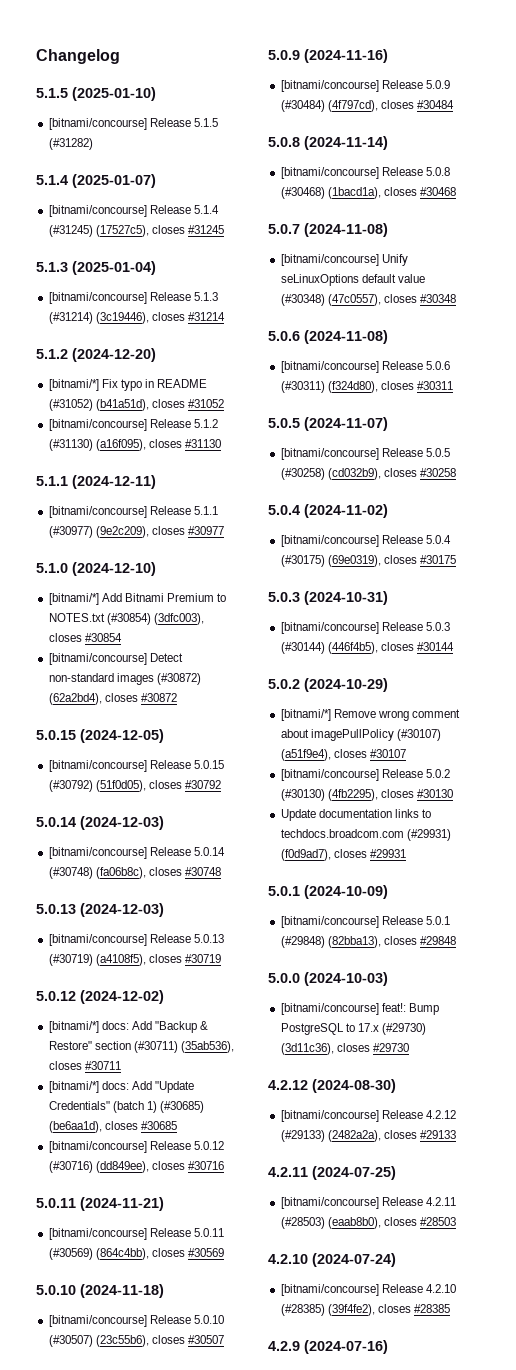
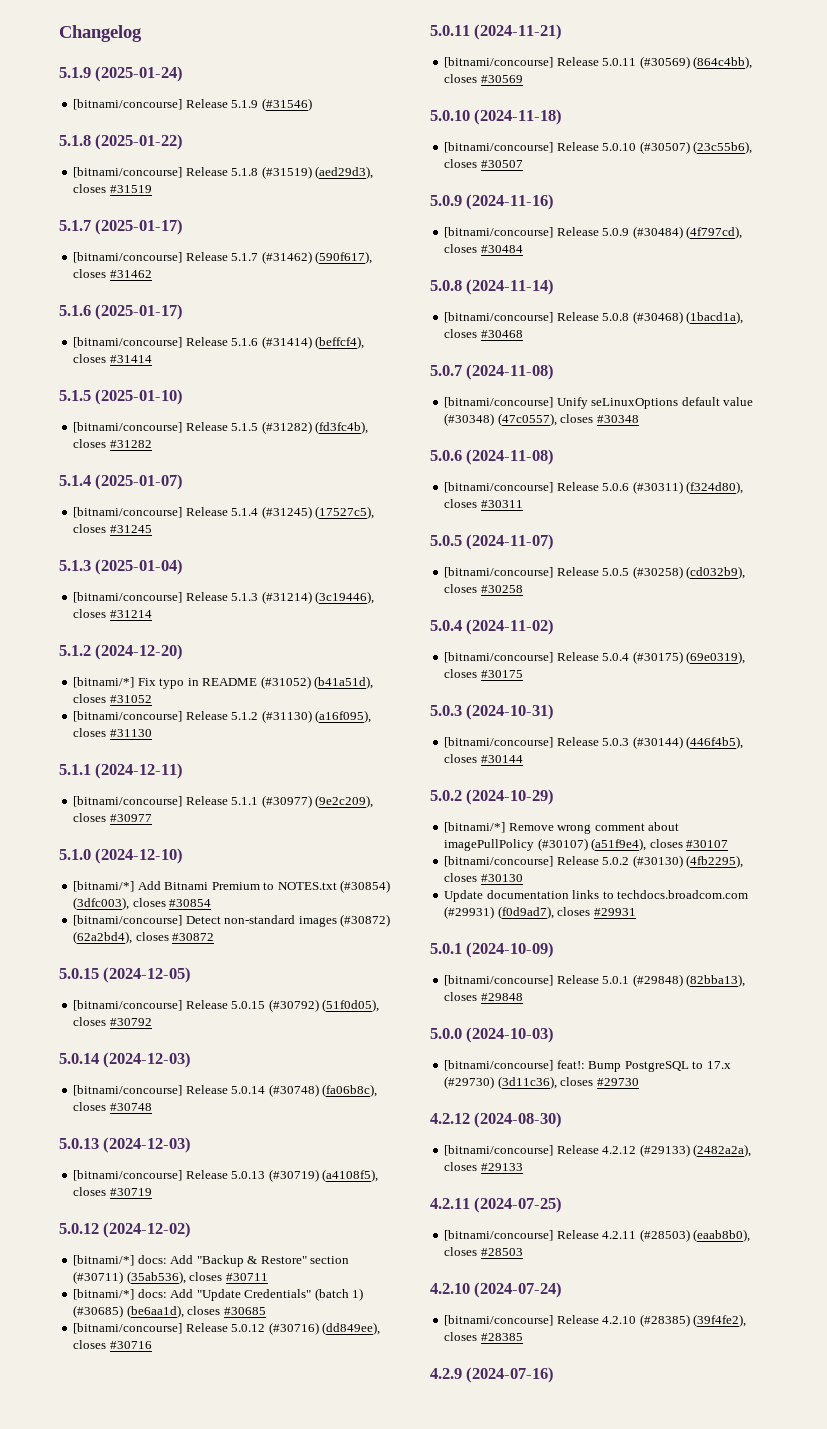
(120, 56) none -> [59,66,184,82] [73,98,312,111] [59,134,184,150] [73,166,374,179] [73,184,152,193] [59,219,184,235] [73,251,373,264] [73,269,152,278] [59,304,184,320] [73,336,365,349] [73,354,152,363] // 5.1.9 (2025-01-24) // [bitnami/concourse] Release 5.1.9 (#31546) // 5.1.8 (2025-01-22) // [bitnami/concourse] Release 5.1.8 (#31519) (aed29d3), closes #31519 // 5.1.7 (2025-01-17) // [bitnami/concourse] Release 5.1.7 (#31462) (590f617), closes #31462 // 5.1.6 (2025-01-17) // [bitnami/concourse] Release 5.1.6 (#31414) (beffcf4), closes #31414
(93, 144) none -> [315,421,369,434] [73,439,152,448] (fd3fc4b), closes #31282

